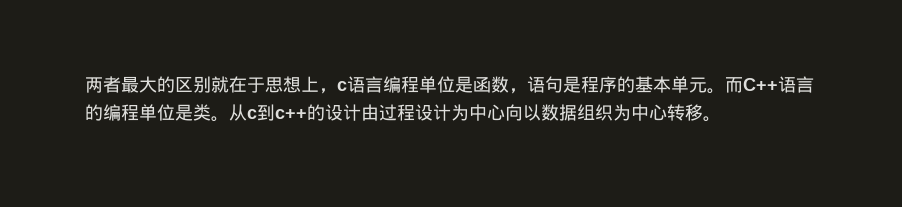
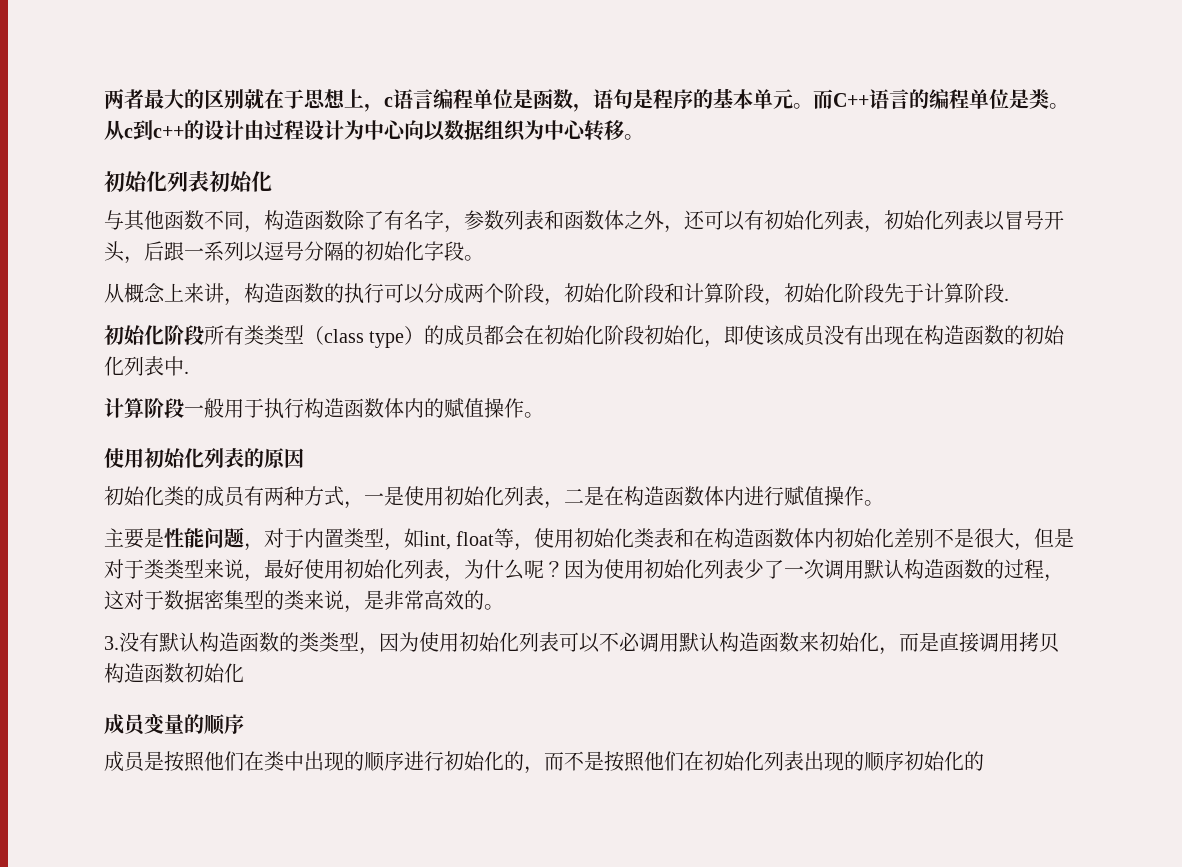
(721, 119) none -> [104,170,272,192] [104,210,1064,233] [104,241,484,264] [104,283,1009,306] [104,325,1066,348] [104,356,189,376] [104,398,544,419] [104,448,304,469] [104,486,884,509] [104,527,1075,551] [104,559,1064,582] [104,590,504,613] [104,632,1059,655] [104,663,244,683] [104,713,244,736] [104,751,984,774] // 初始化列表初始化 // 与其他函数不同，构造函数除了有名字，参数列表和函数体之外，还可以有初始化列表，初始化列表以冒号开头，后跟一系列以逗号分隔的初始化字段。 // 从概念上来讲，构造函数的执行可以分成两个阶段，初始化阶段和计算阶段，初始化阶段先于计算阶段. // 初始化阶段所有类类型（class type）的成员都会在初始化阶段初始化，即使该成员没有出现在构造函数的初始化列表中. // 计算阶段一般用于执行构造函数体内的赋值操作。 // 使用初始化列表的原因 // 初始化类的成员有两种方式，一是使用初始化列表，二是在构造函数体内进行赋值操作。 // 主要是性能问题，对于内置类型，如int, float等，使用初始化类表和在构造函数体内初始化差别不是很大，但是对于类类型来说，最好使用初始化列表，为什么呢？因为使用初始化列表少了一次调用默认构造函数的过程，这对于数据密集型的类来说，是非常高效的。 // 3.没有默认构造函数的类类型，因为使用初始化列表可以不必调用默认构造函数来初始化，而是直接调用拷贝构造函数初始化 // 成员变量的顺序 // 成员是按照他们在类中出现的顺序进行初始化的，而不是按照他们在初始化列表出现的顺序初始化的

